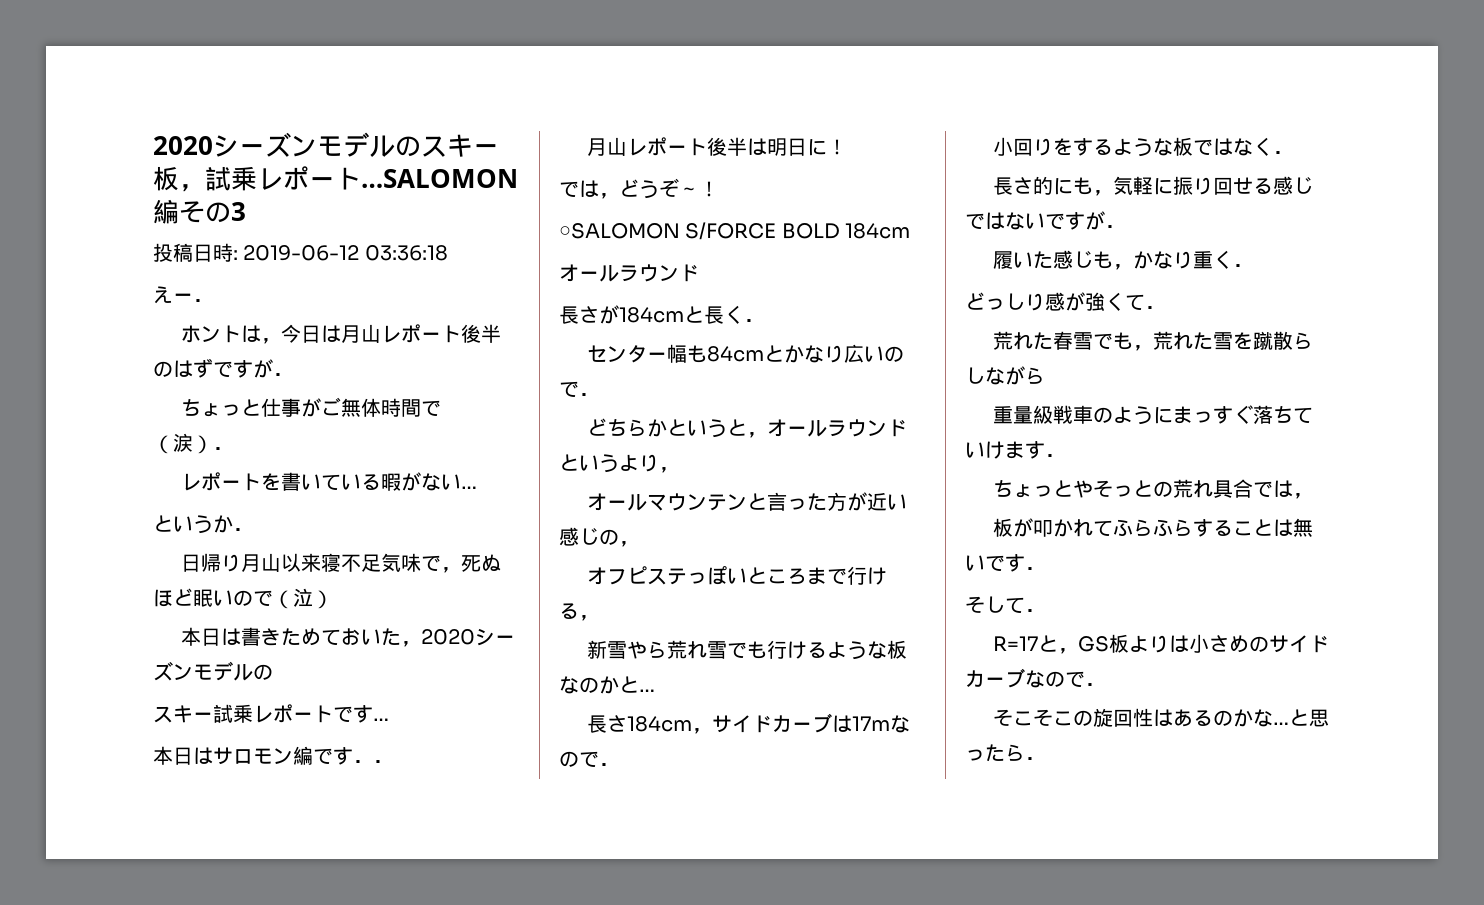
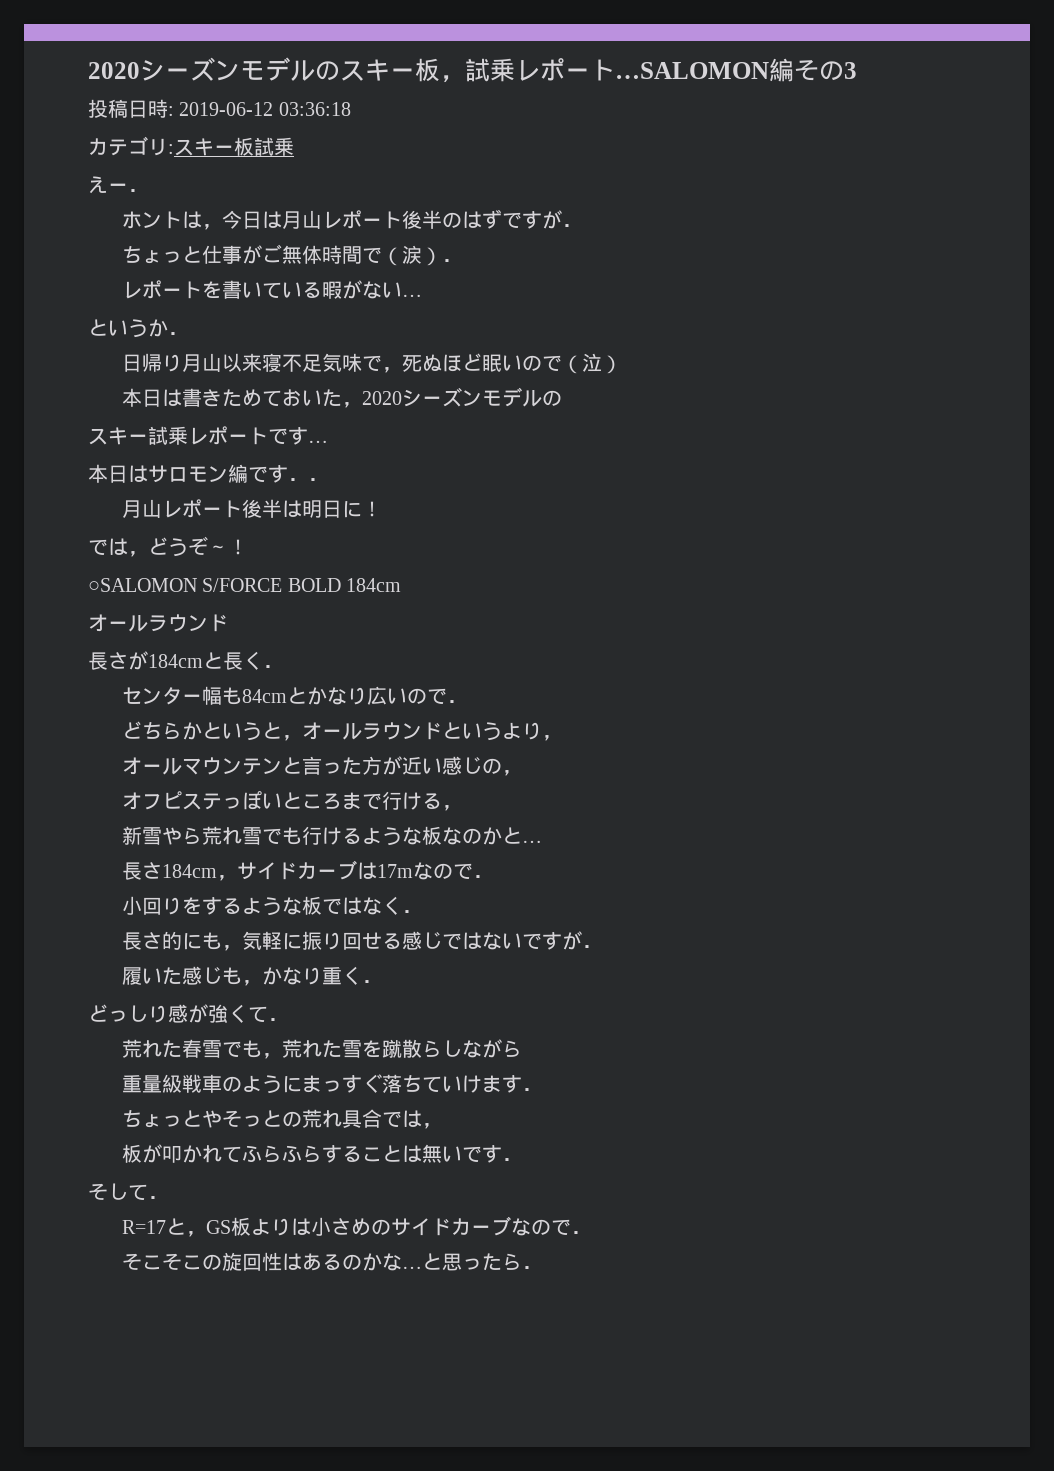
(448, 253) none -> [88,136,294,156] // カテゴリ:スキー板試乗

